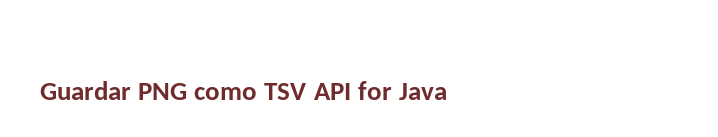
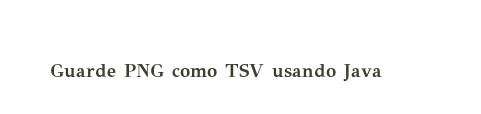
[40,81,131,100] Guardar -> [50,63,116,78] Guarde
[313,81,392,100] API for -> [272,64,336,78] usando

